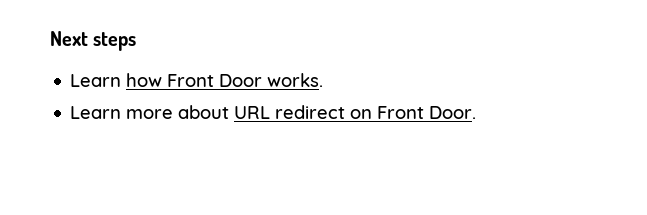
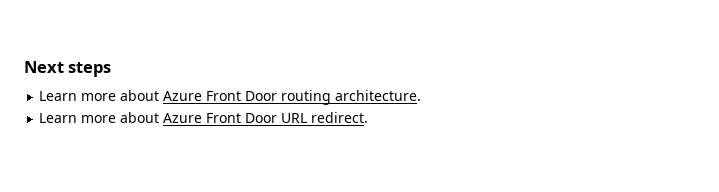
[126,73,324,87] [70,105,477,119] how Front Door works. // Learn more about URL redirect on Front Door. -> [81,90,422,105] [39,112,369,123] more about Azure Front Door routing architecture. // Learn more about Azure Front Door URL redirect.

